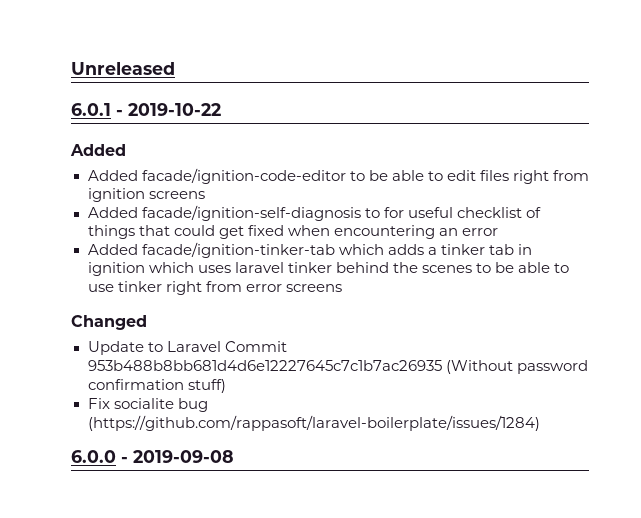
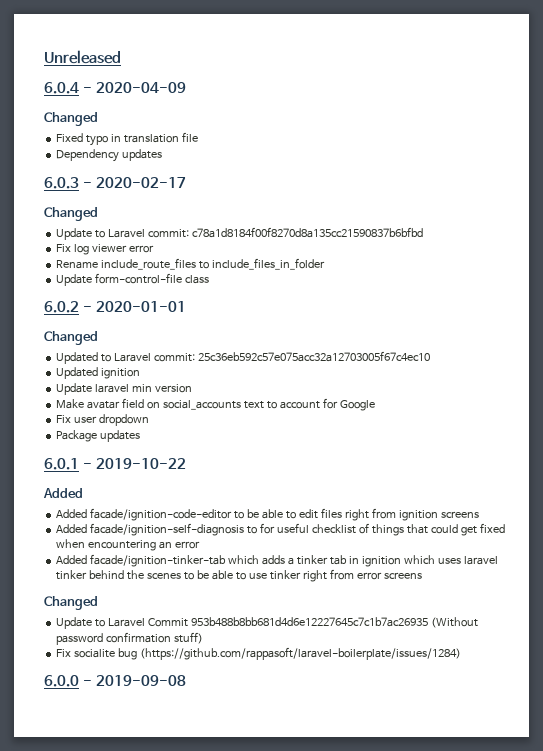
(175, 68) none -> [44,82,187,94] [44,112,98,126] [56,132,198,146] [56,149,163,162] [44,177,187,189] [44,207,98,221] [56,227,423,240] [56,244,155,255] [56,258,326,270] [56,273,210,286] [44,301,187,313] [44,331,98,345] [56,351,430,364] [56,367,141,379] [56,383,193,395] [56,398,375,411] [56,414,150,426] [56,430,141,442] // 6.0.4 - 2020-04-09 // Changed // Fixed typo in translation file // Dependency updates // 6.0.3 - 2020-02-17 // Changed // Update to Laravel commit: c78a1d8184f00f8270d8a135cc21590837b6bfbd // Fix log viewer error // Rename include_route_files to include_files_in_folder // Update form-control-file class // 6.0.2 - 2020-01-01 // Changed // Updated to Laravel commit: 25c36eb592c57e075acc32a12703005f67c4ec10 // Updated ignition // Update laravel min version // Make avatar field on social_accounts text to account for Google // Fix user dropdown // Package updates

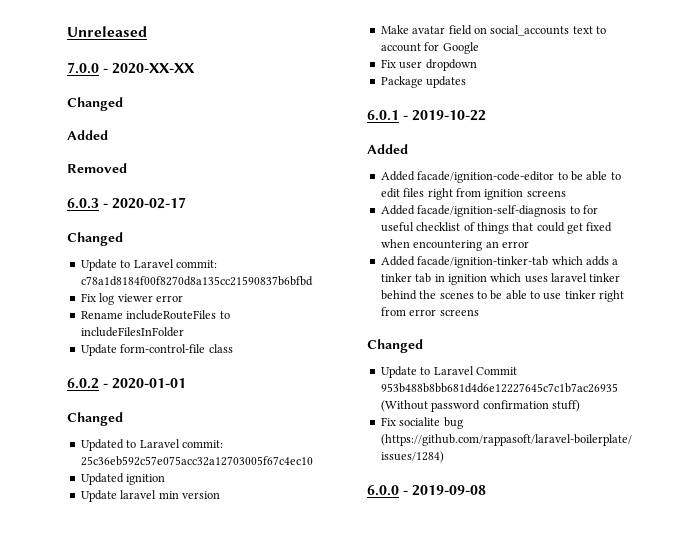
[44,82,187,94] [44,112,98,126] [56,132,198,146] [56,149,163,162] 6.0.4 - 2020-04-09 // Changed // Fixed typo in translation file // Dependency updates -> [67,62,196,74] [67,97,123,111] [67,130,108,140] [67,163,127,173] 7.0.0 - 2020-XX-XX // Changed // Added // Removed
[101,258,326,270] include_route_files to include_files_in_folder -> [126,310,230,320] [80,327,184,337] includeRouteFiles to includeFilesInFolder

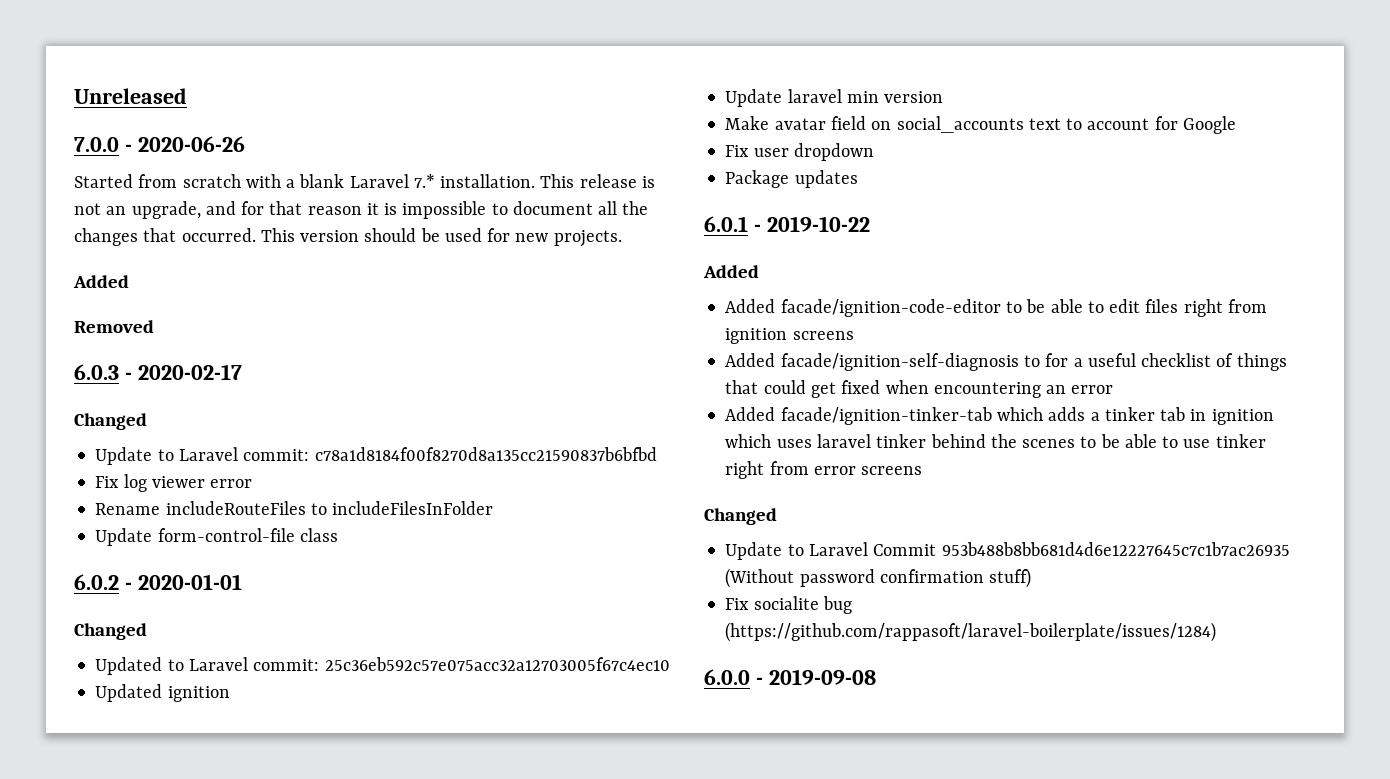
[112,63,196,74] [67,97,123,111] 2020-XX-XX // Changed -> [137,136,245,152] [74,174,655,188] [74,201,649,219] [74,228,622,247] 2020-06-26 // Started from scratch with a blank Laravel 7.* installation. This release is not an upgrade, and for that reason it is impossible to document all the changes that occurred. This version should be used for new projects.
(598, 209) none -> [1073,358,1083,367] a

